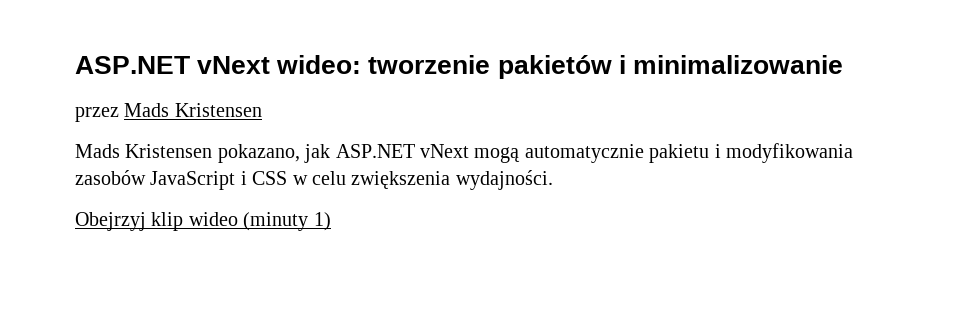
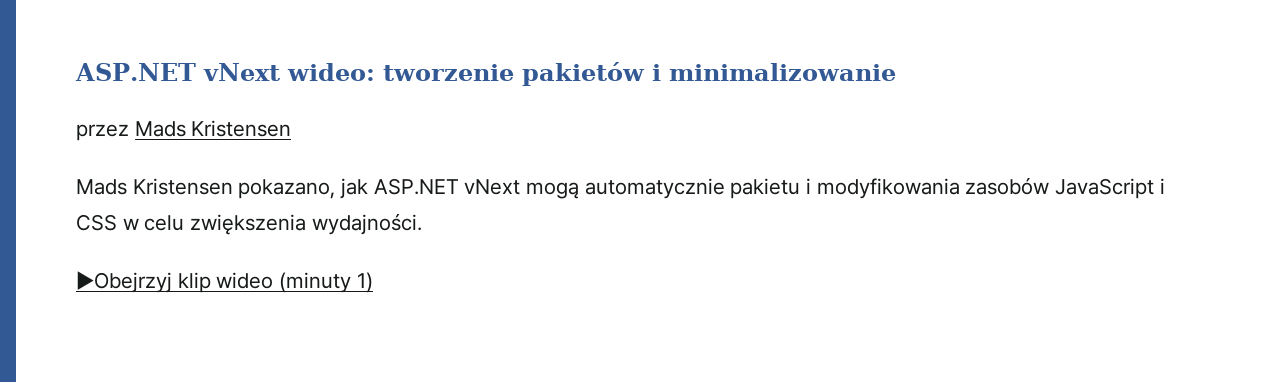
[75,212,146,231] Obejrzyj -> [76,271,172,293] ▶Obejrzyj

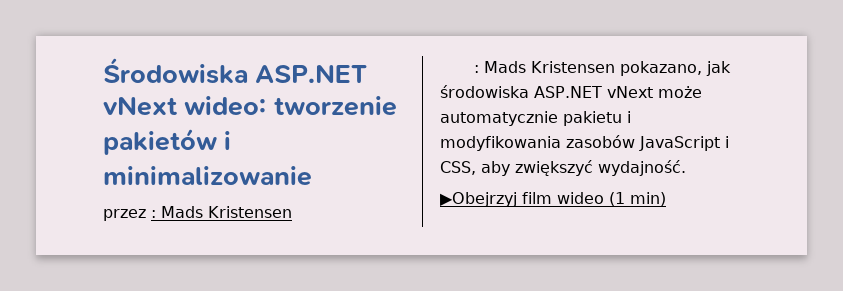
(75, 72) none -> [103,57,248,84] Środowiska
(129, 132) none -> [151,210,156,218] :
(292, 128) none -> [474,65,480,73] :
[373,178,580,199] ASP.NET vNext mogą -> [440,85,702,98] środowiska ASP.NET vNext może
[76,213,422,235] [76,271,373,293] CSS w celu zwiększenia wydajności. // ▶Obejrzyj klip wideo (minuty 1) -> [440,160,686,176] [440,192,666,207] CSS, aby zwiększyć wydajność. // ▶Obejrzyj film wideo (1 min)

